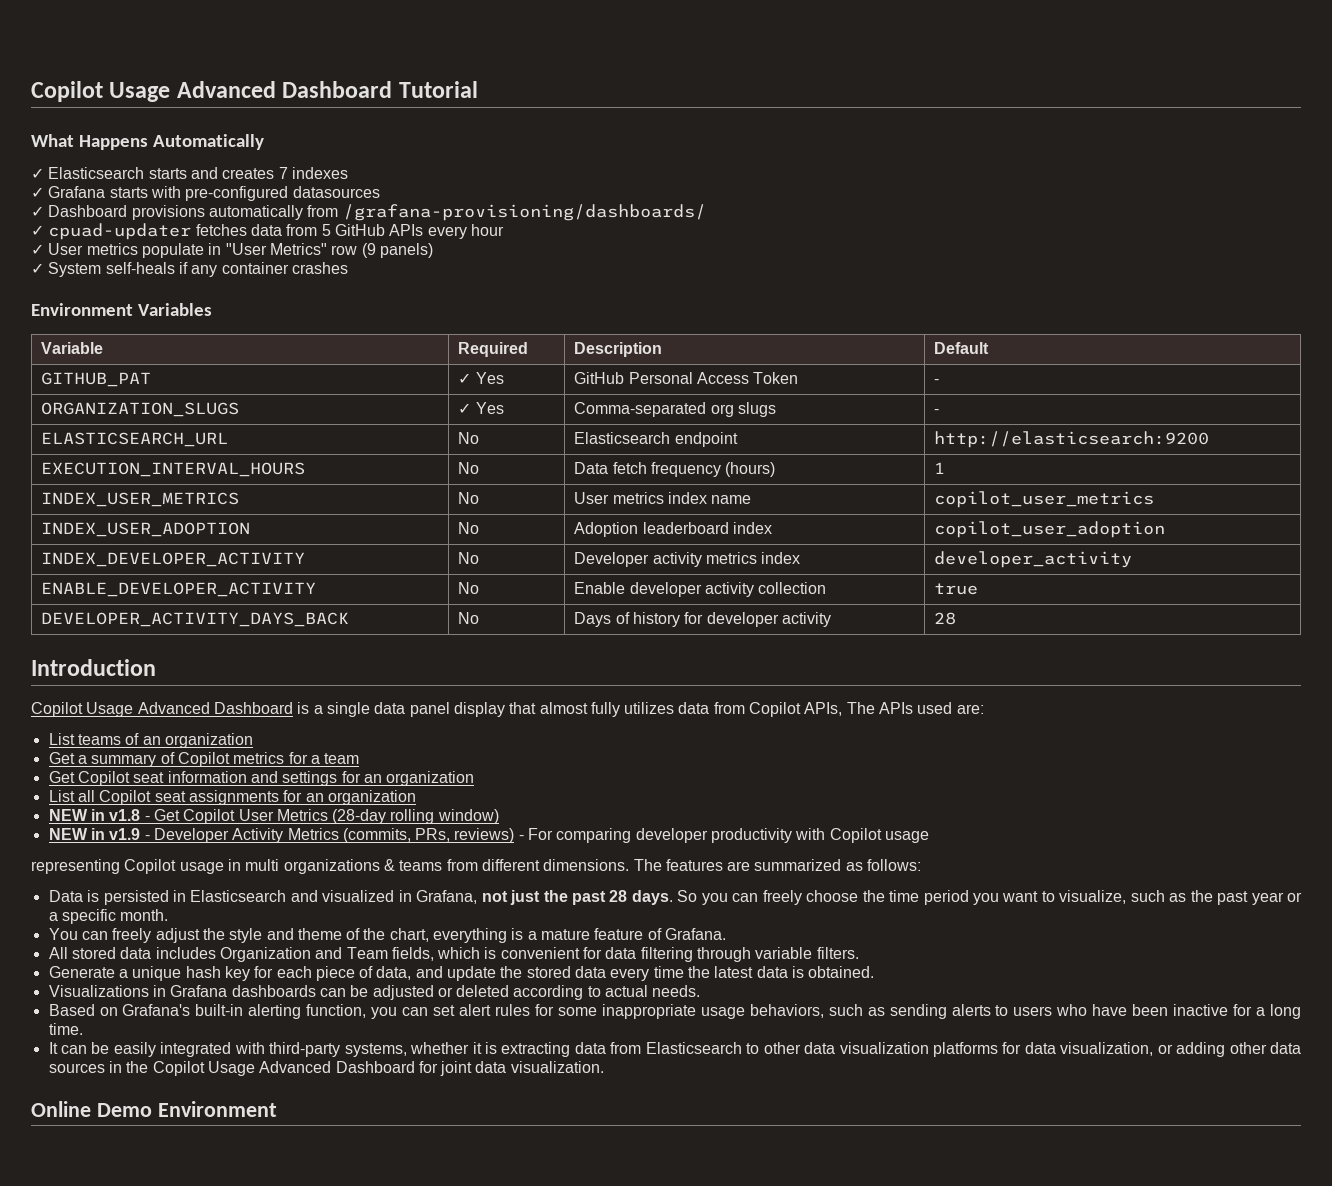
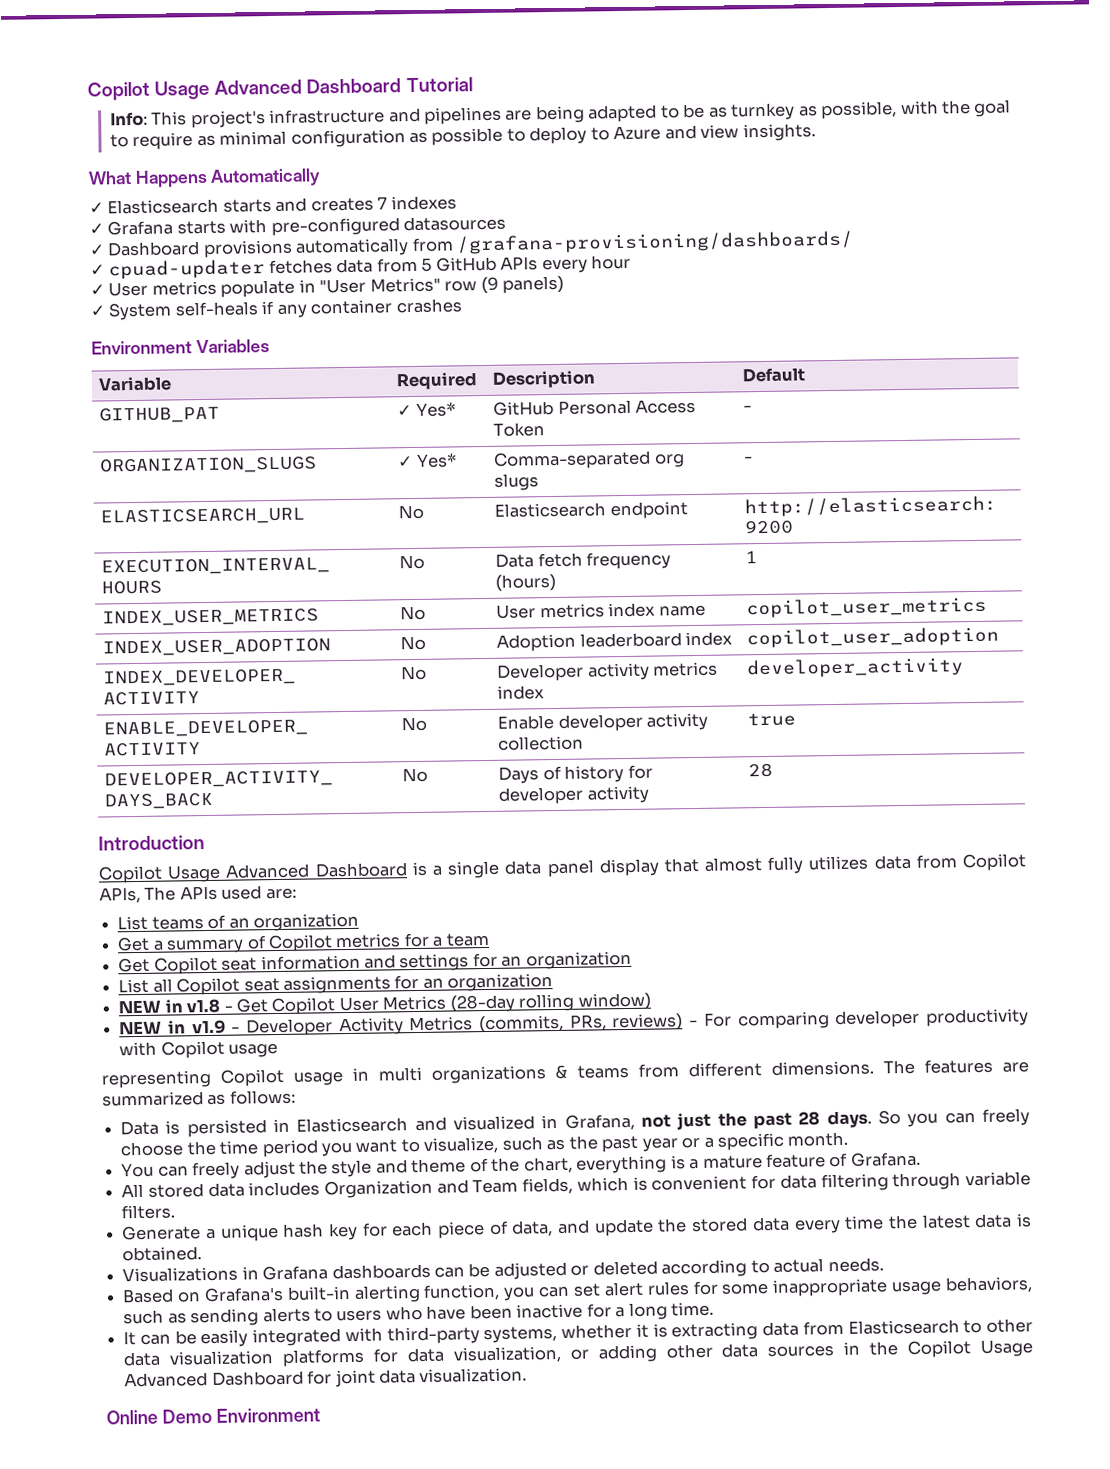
(478, 89) none -> [109,99,1012,129] [109,123,816,150] // Info: This project's infrastructure and pipelines are being adapted to be as turnkey as possible, with the goal to require as minimal configuration as possible to deploy to Azure and view insights.
[475,372,504,384] Yes -> [415,402,456,417] Yes*
[475,402,504,414] Yes -> [415,453,457,468] Yes*

